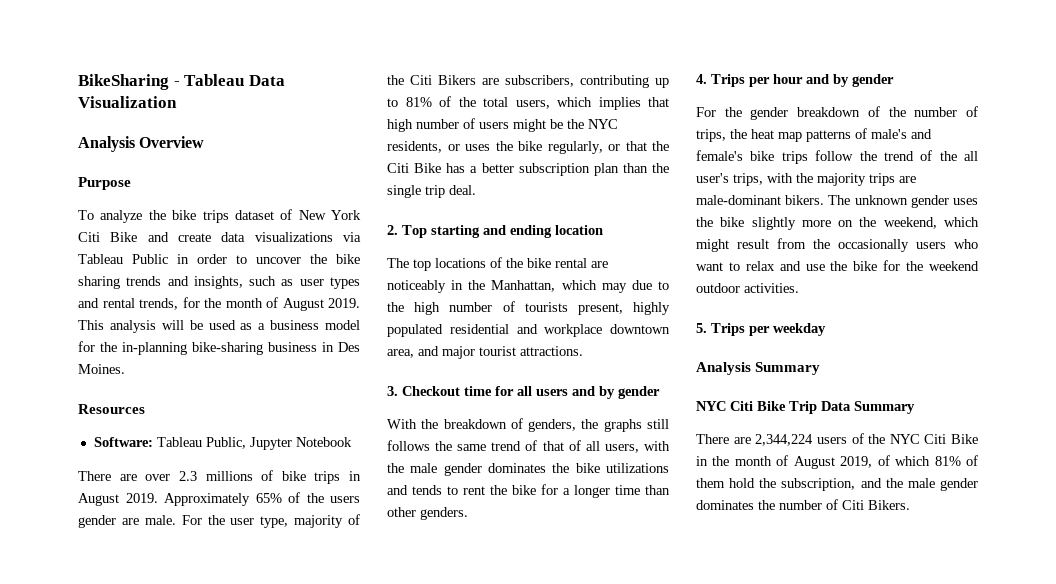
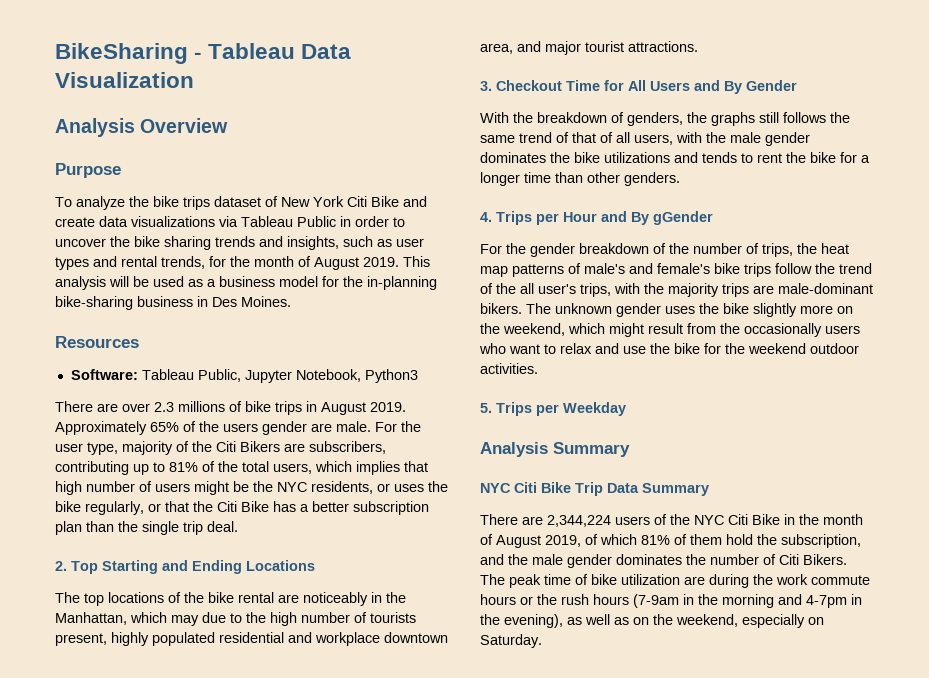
[295,437,352,447] Notebook -> [295,369,418,383] Notebook, Python3
[431,225,603,238] starting and ending location -> [102,560,315,574] Starting and Ending Locations
[464,386,660,399] time for all users and by gender -> [566,80,797,94] Time for All Users and By Gender
[773,74,894,87] hour and by gender -> [563,211,713,225] Hour and By gGender
[773,323,826,336] weekday -> [563,402,626,416] Weekday
(910, 505) none -> [480,574,870,588] [480,594,862,608] [480,614,824,628] [480,634,542,648] The peak time of bike utilization are during the work commute hours or the rush hours (7-9am in the morning and 4-7pm in the evening), as well as on the weekend, especially on Saturday.

